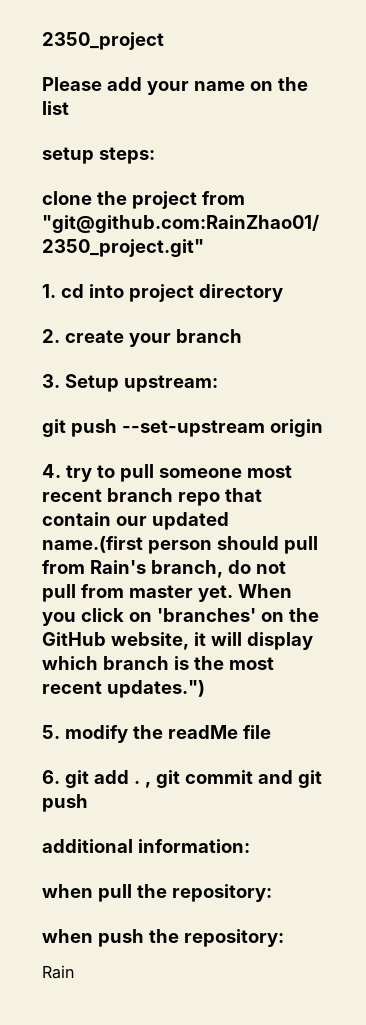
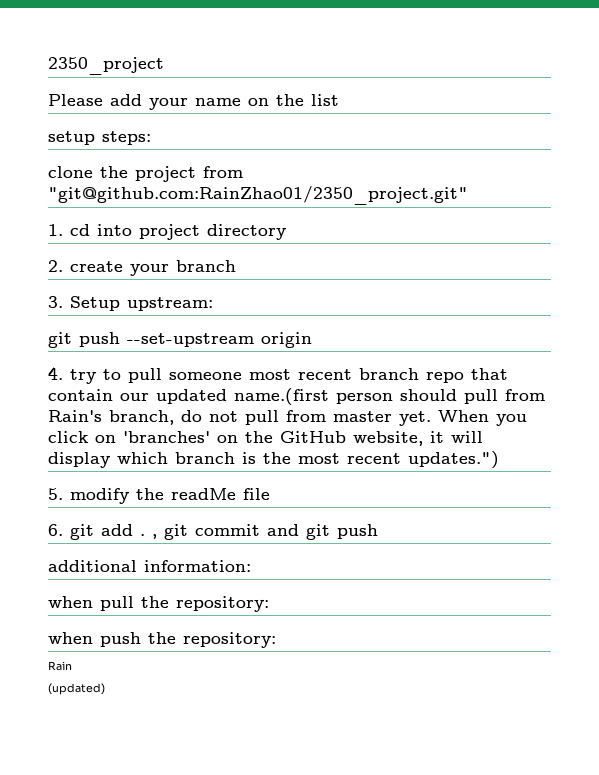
(74, 972) none -> [48,683,105,695] // (updated)

